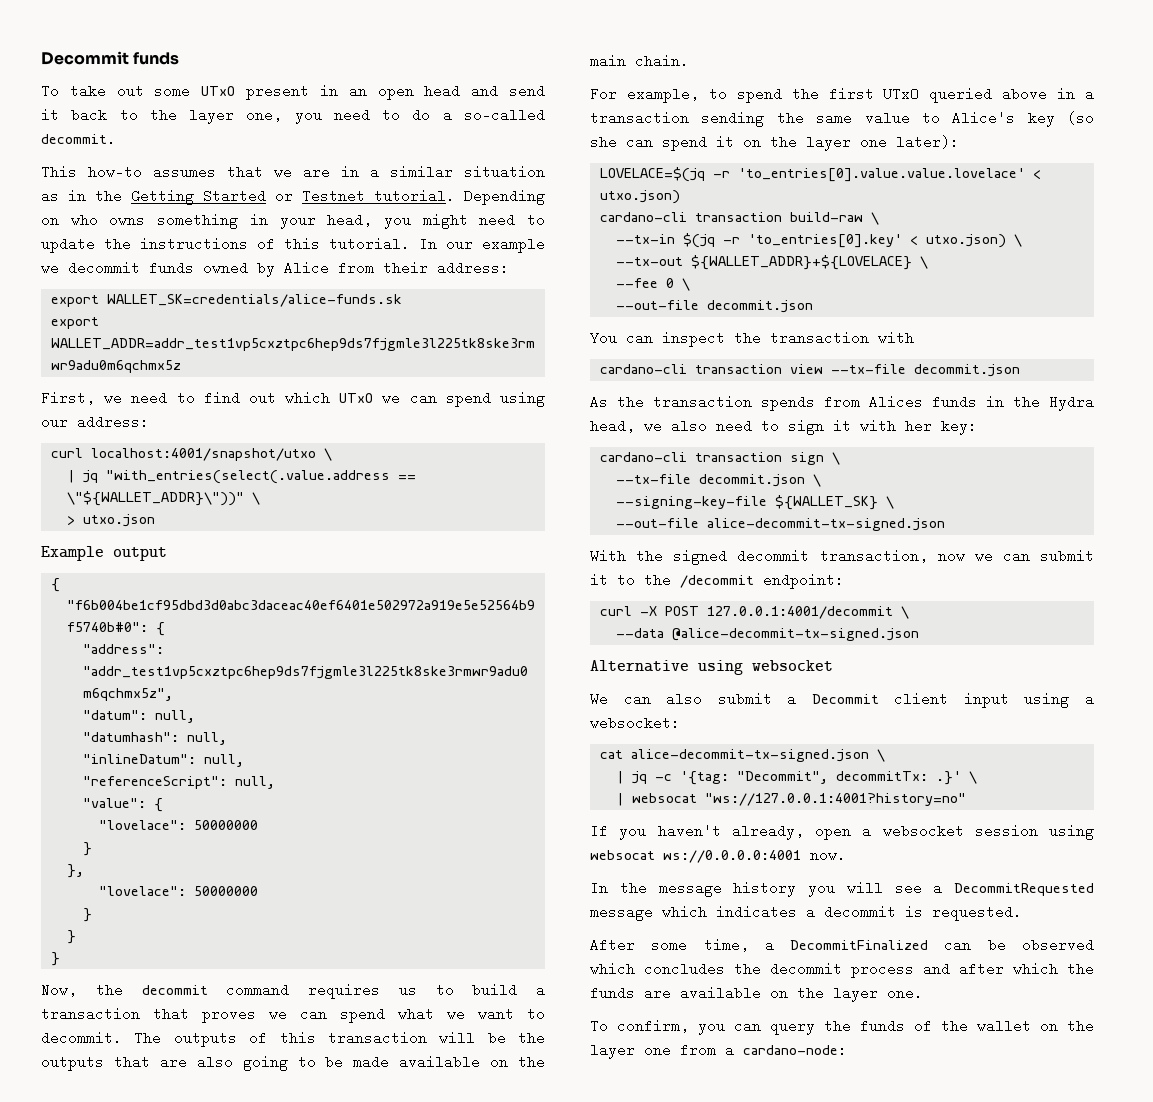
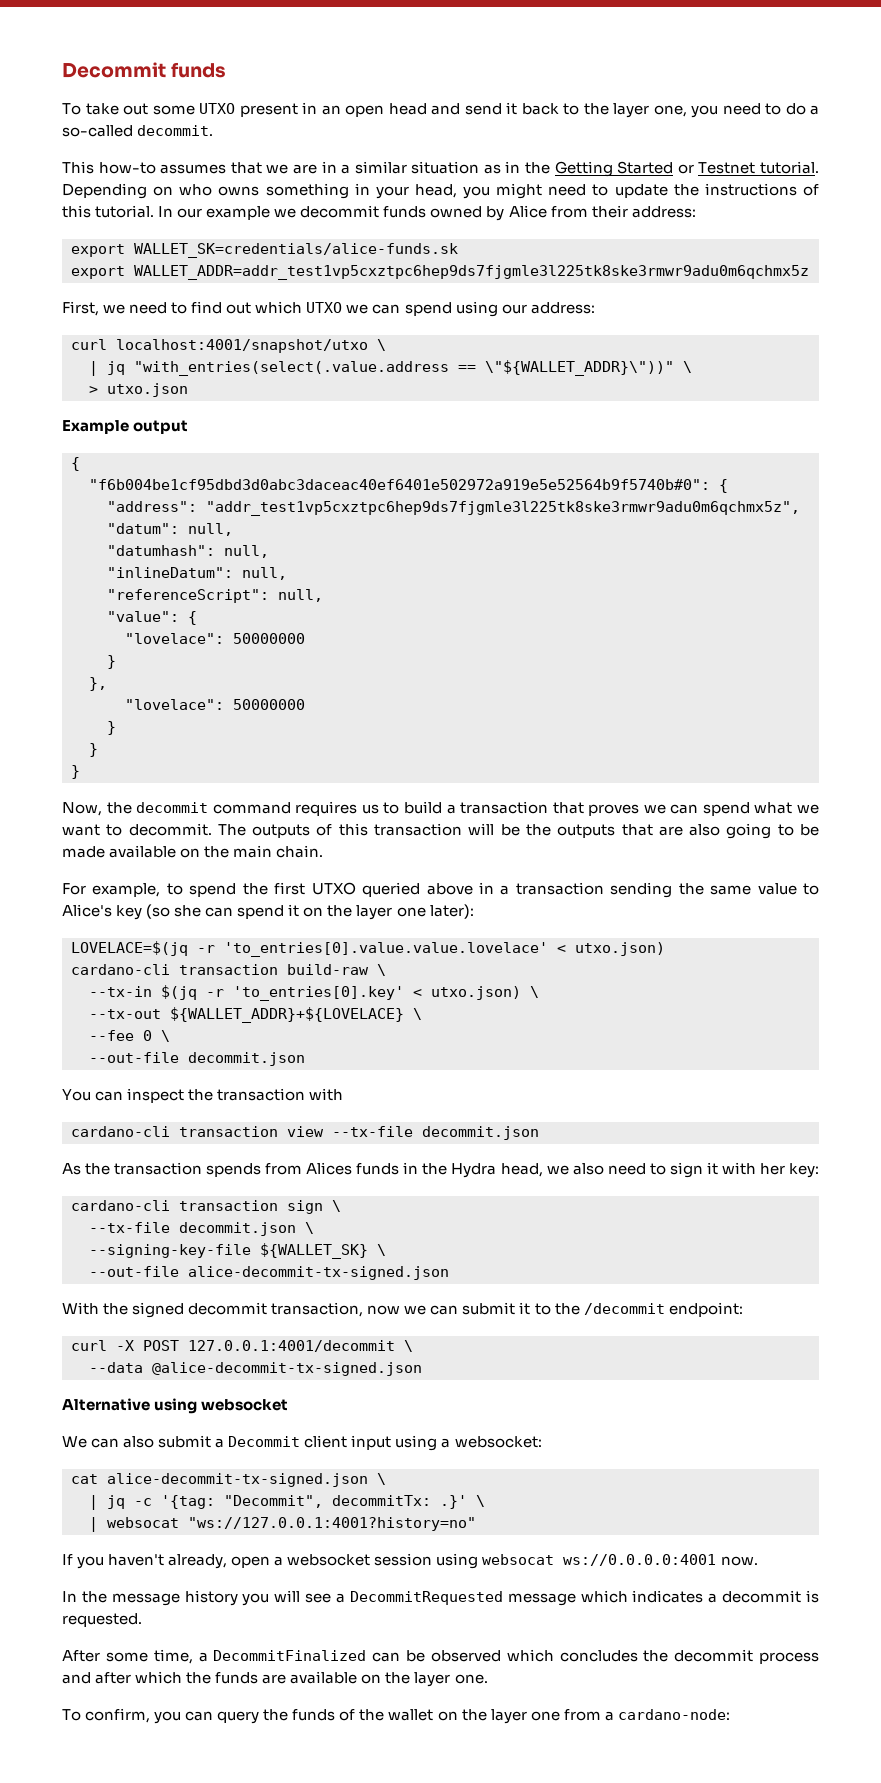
[201,86,236,96] UTxO -> [199,103,235,114] UTXO
[339,393,374,403] UTxO -> [306,302,343,313] UTXO
[883,87,920,101] UTxO -> [311,882,356,895] UTXO

